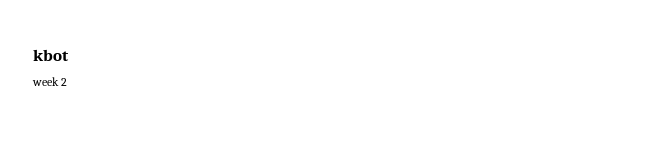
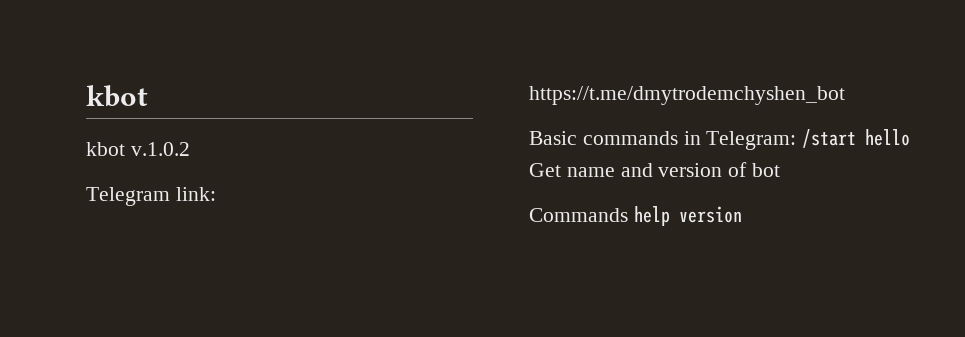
[32,77,68,86] week 2 -> [86,142,190,156] [86,187,216,206] [529,86,845,105] [529,129,911,150] [529,162,781,177] [529,206,742,226] kbot v.1.0.2 // Telegram link: https://t.me/dmytrodemchyshen_bot // Basic commands in Telegram: /start hello Get name and version of bot // Commands help version

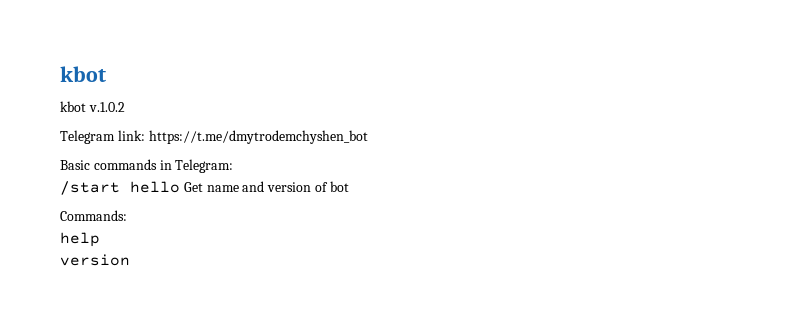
(797, 140) none -> (234, 166) //
[529,208,628,222] Commands -> [60,210,127,221] Commands: //
(670, 216) none -> (100, 239) //

